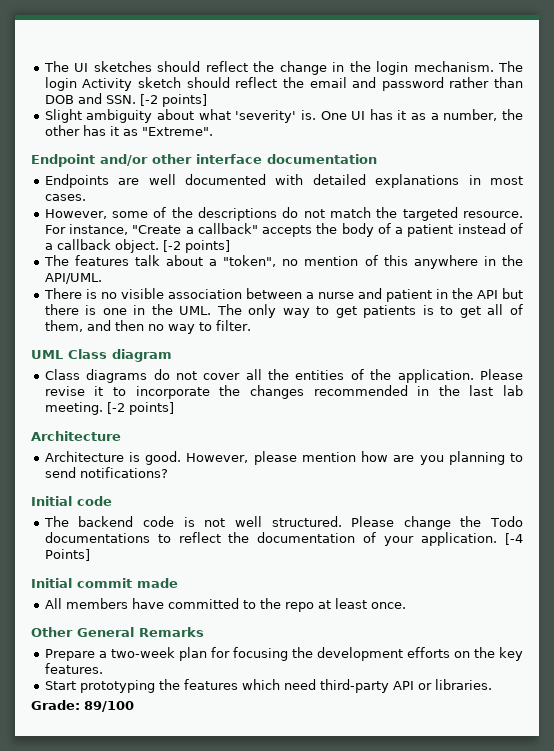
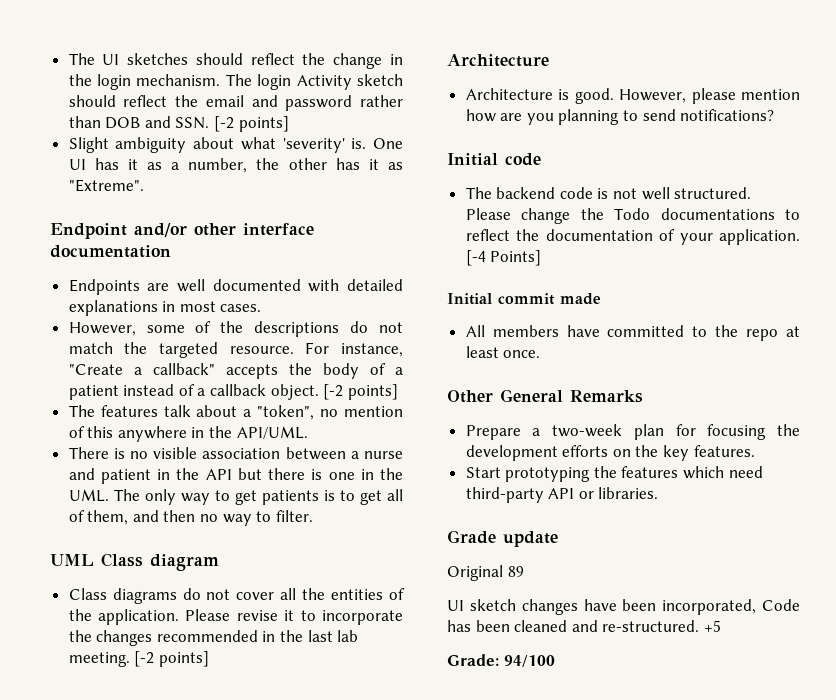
(492, 684) none -> [447,530,558,547] [447,565,524,581] [447,599,800,615] [447,620,721,632] // Grade update // Original 89 // UI sketch changes have been incorporated, Code has been cleaned and re-structured. +5
[84,701,134,712] 89/100 -> [503,655,555,667] 94/100

